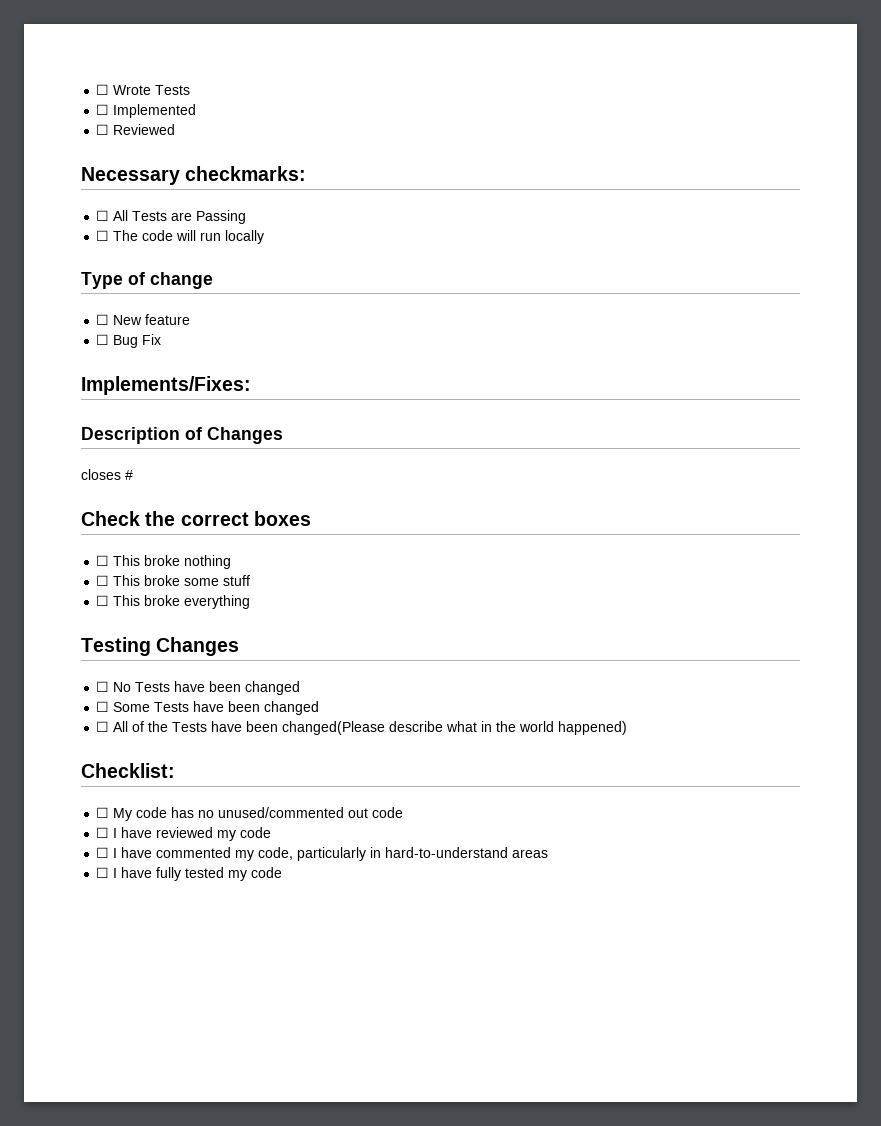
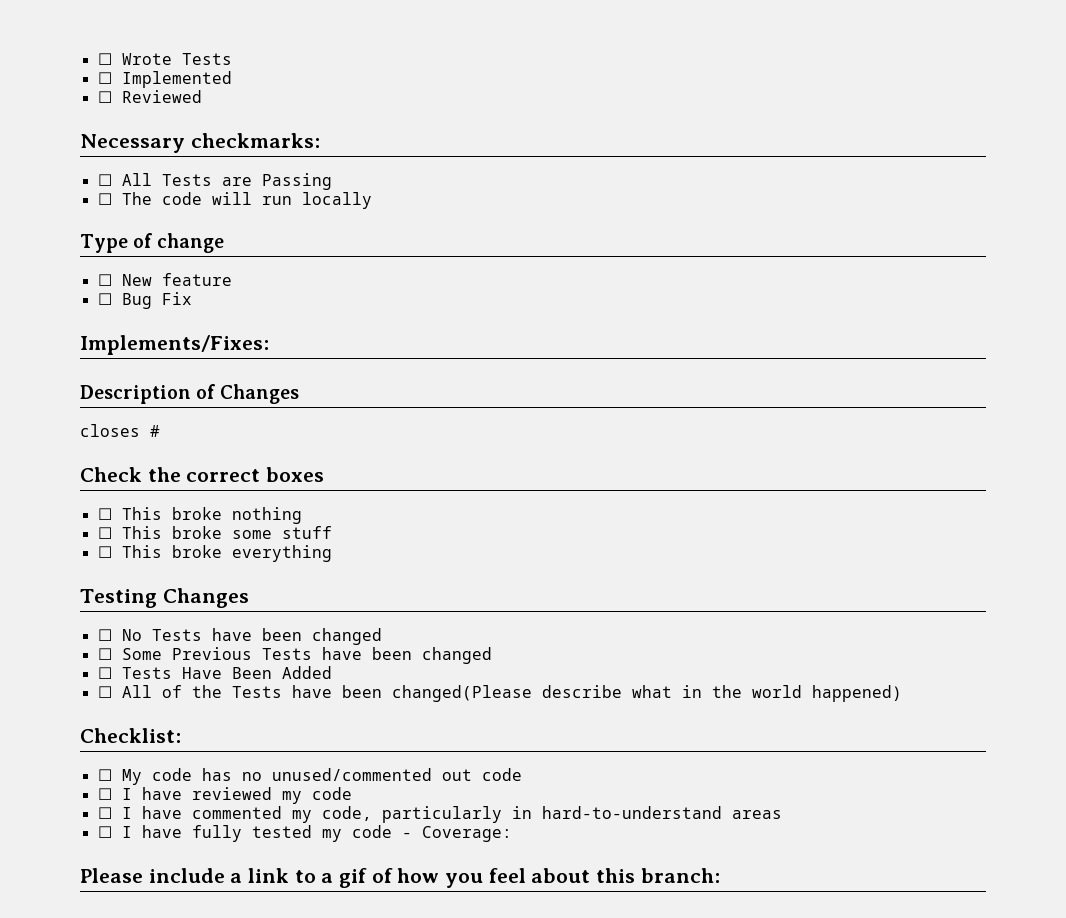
[154,701,320,715] Tests have been changed -> [171,647,492,664] [97,666,332,679] Previous Tests have been changed // ☐ Tests Have Been Added
(283, 872) none -> [401,826,512,842] [80,868,720,888] - Coverage: // Please include a link to a gif of how you feel about this branch:

